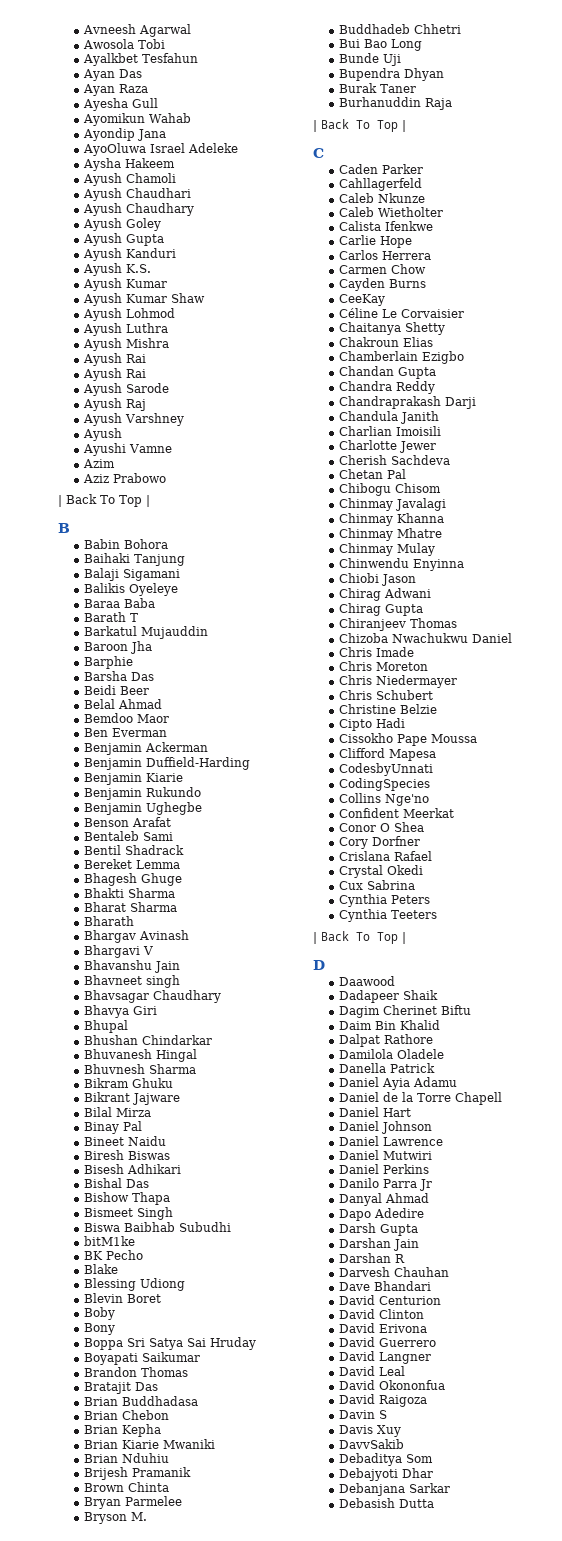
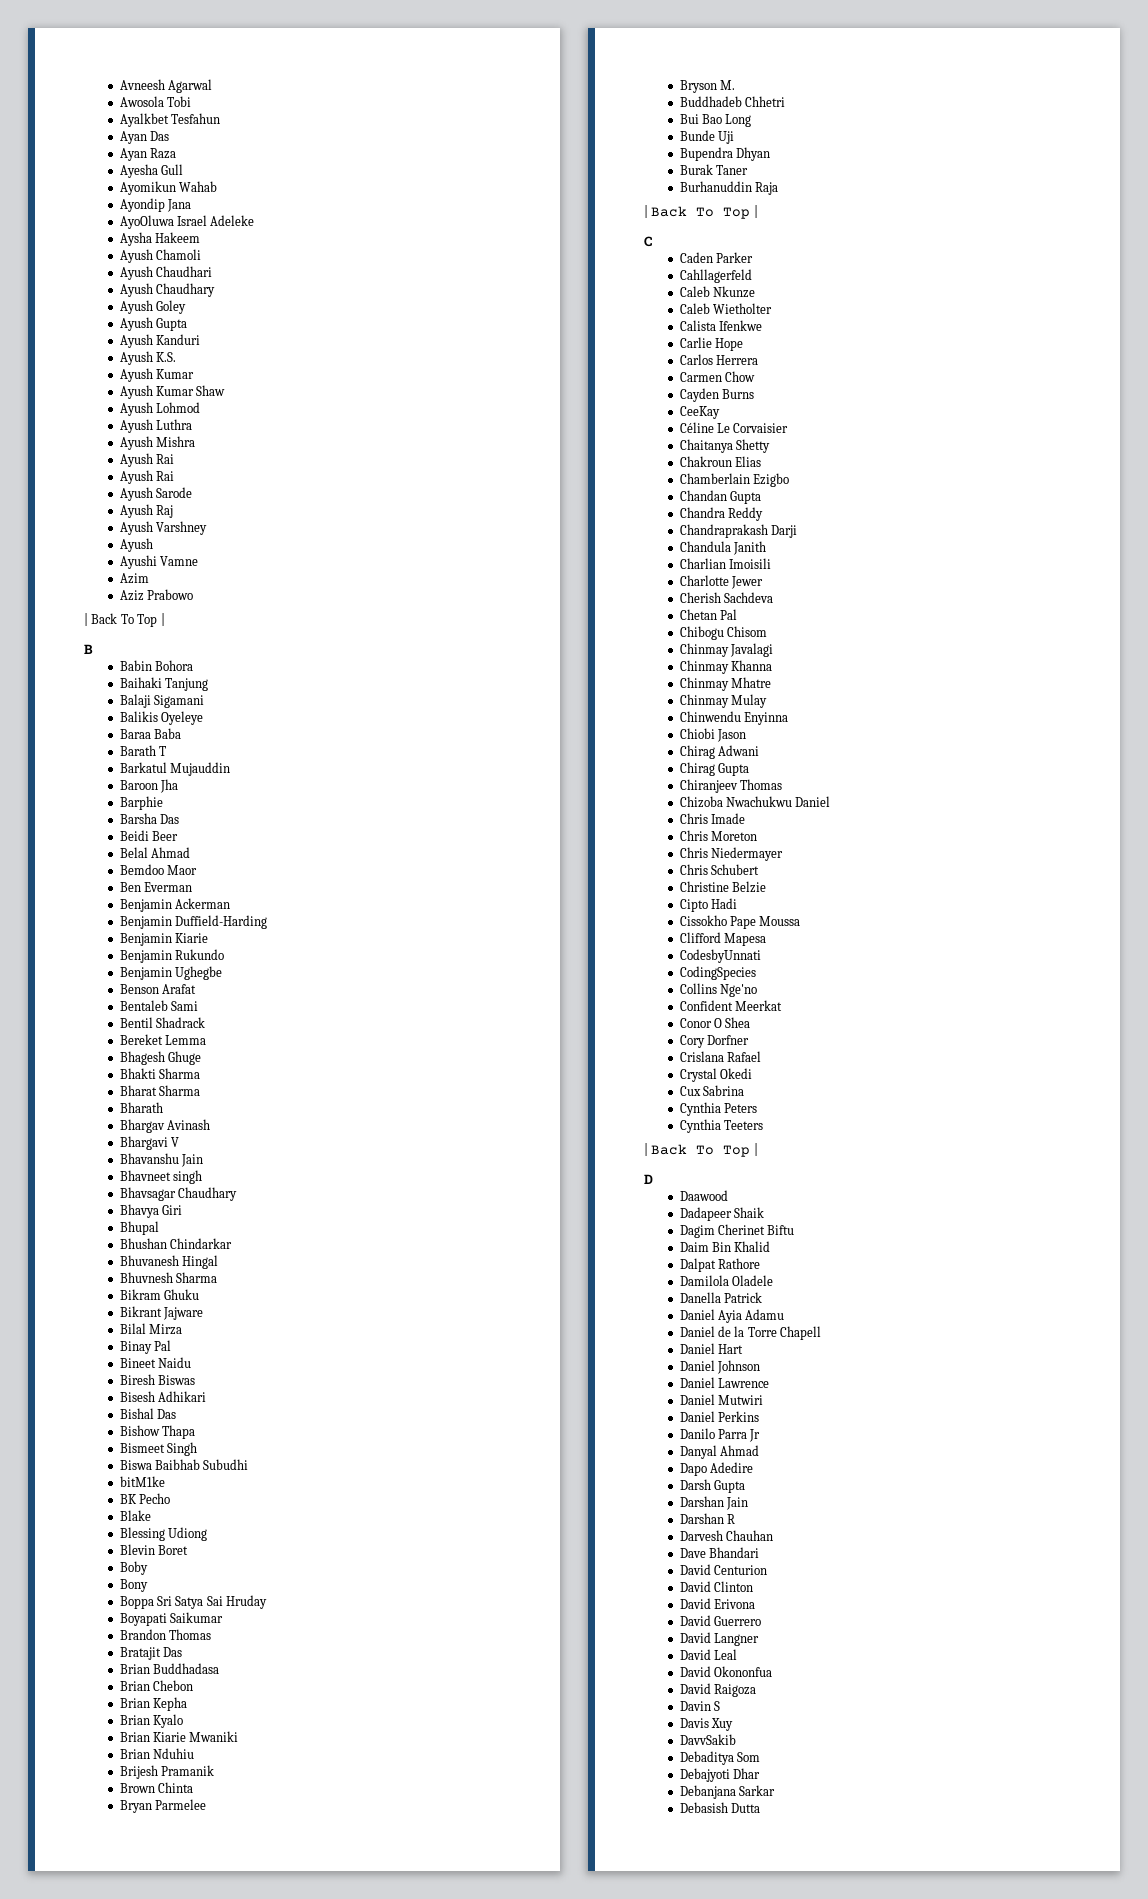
(161, 1430) none -> [119,1714,184,1728] // Brian Kyalo

